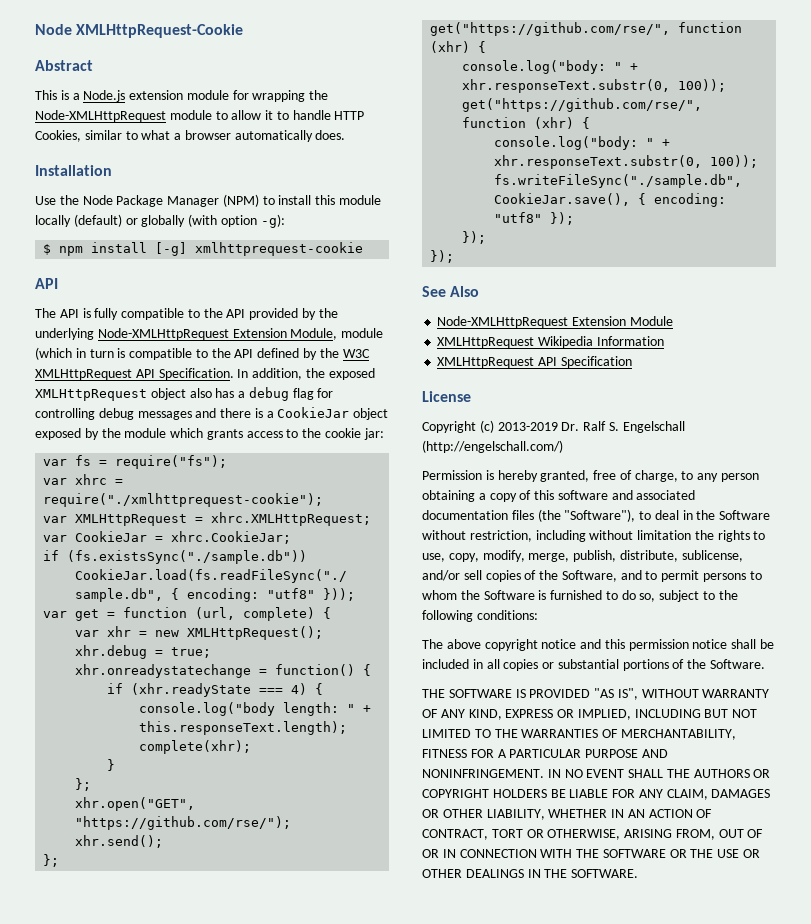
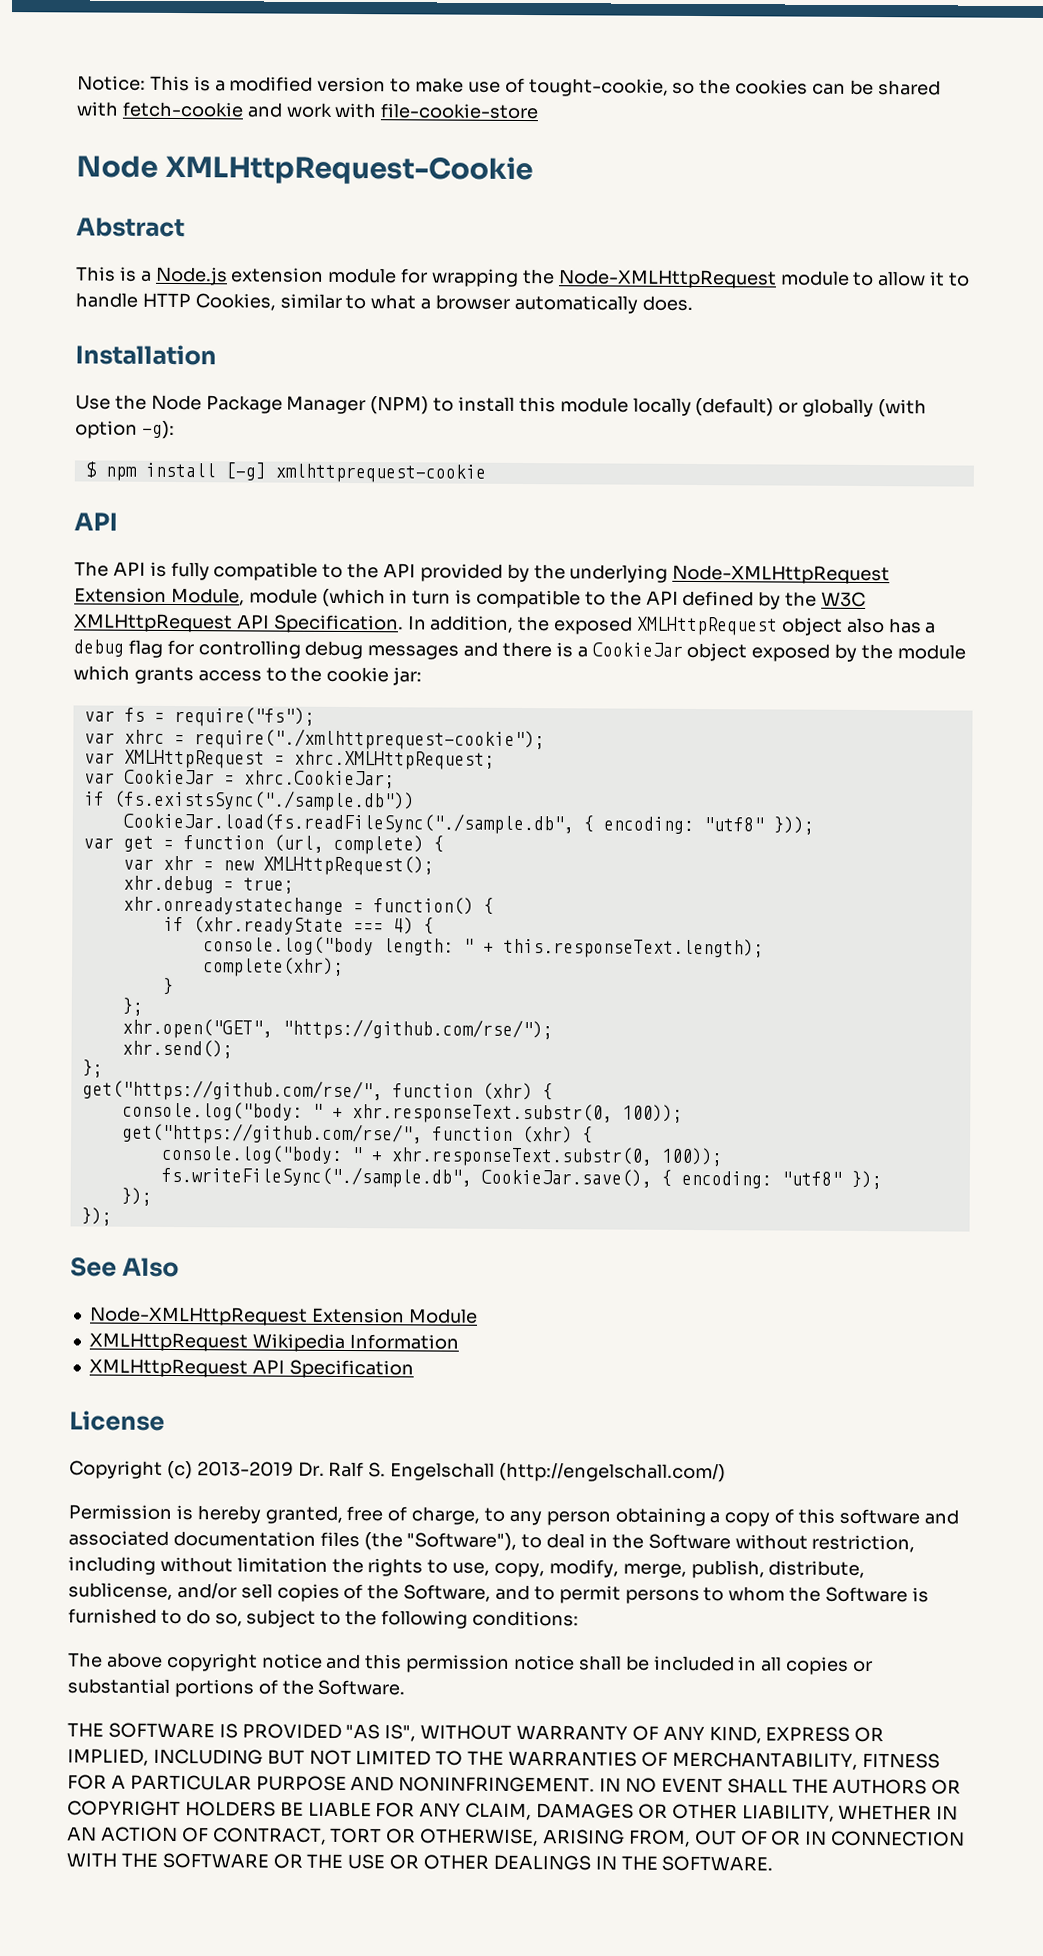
(35, 29) none -> [77,75,941,97] [76,101,540,120] Notice: This is a modified version to make use of tought-cookie, so the cookies can be shared with fetch-cookie and work with file-cookie-store //

